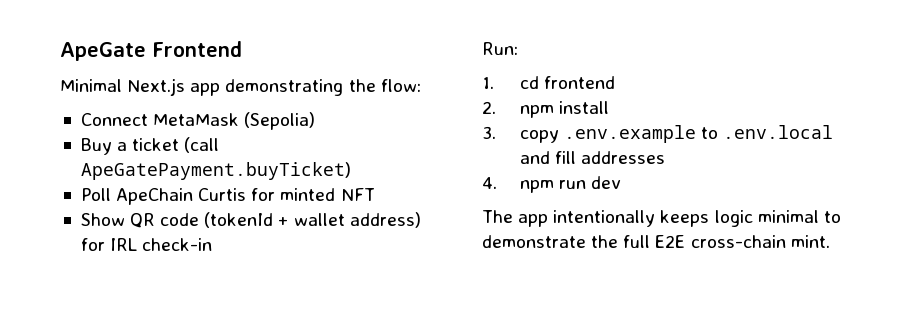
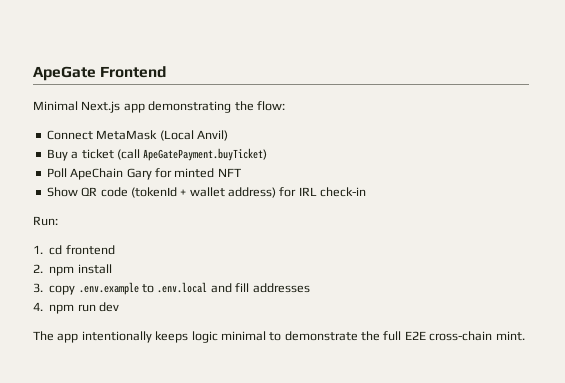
[244,112,316,130] (Sepolia) -> [159,130,228,141] (Local Anvil)
[198,188,247,201] Curtis -> [126,168,152,180] Gary

